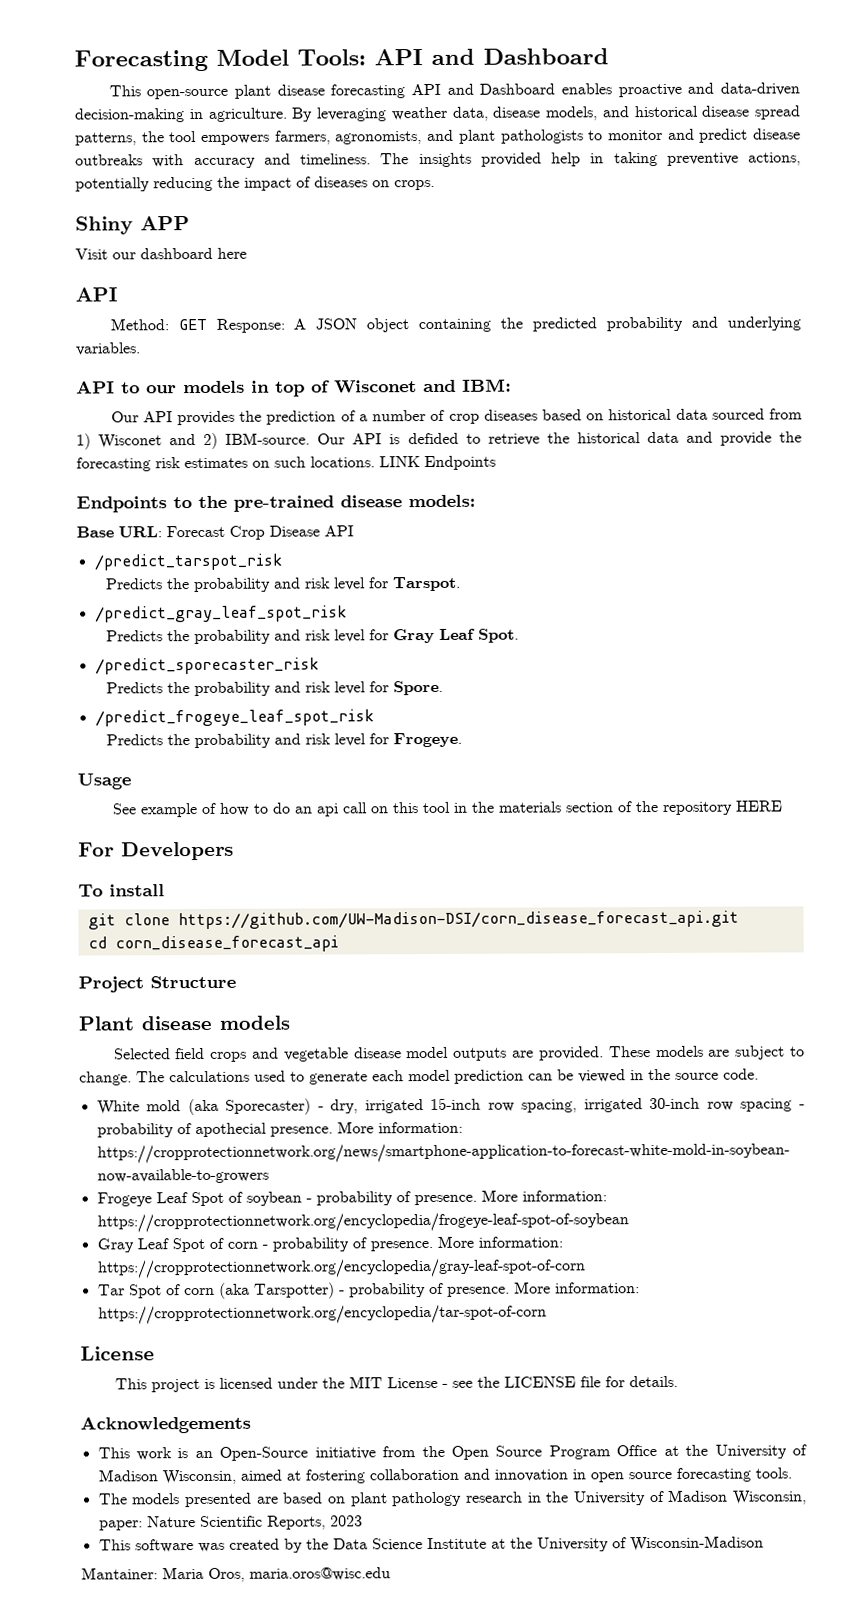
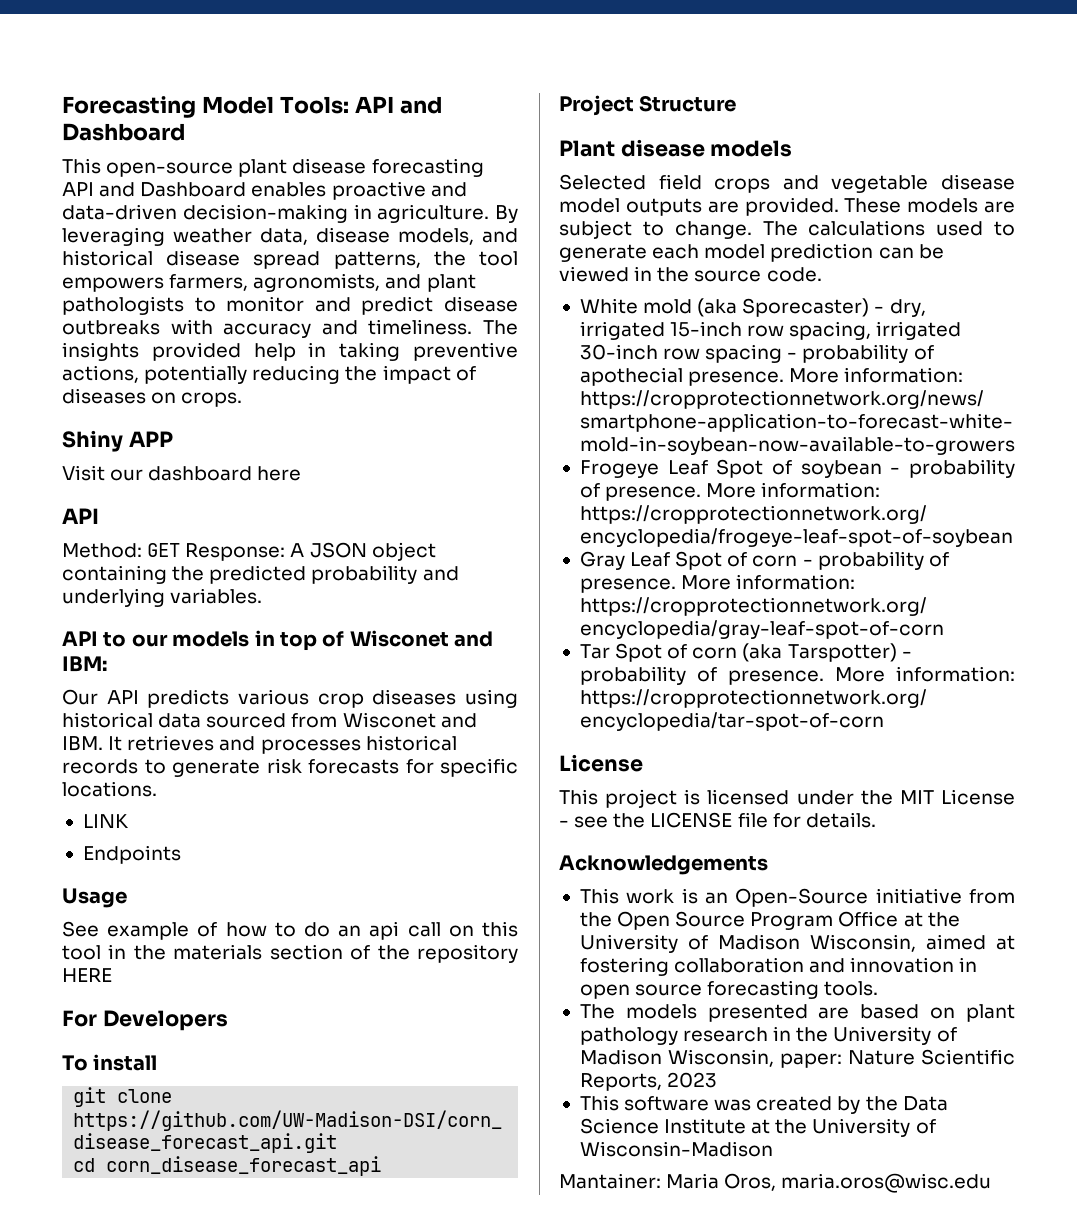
[177,409,605,426] provides the prediction of a number of crop diseases based on -> [147,689,518,708] predicts various crop diseases using
[76,431,802,450] [76,456,306,472] 1) Wisconet and 2) IBM-source. Our API is defided to retrieve the historical data and provide the forecasting risk estimates on such -> [342,712,477,728] [62,735,457,754] [62,758,518,777] Wisconet and IBM. It retrieves and processes historical records to generate risk forecasts for specific
(375, 462) none -> (157, 789) //
[424,455,496,471] [76,494,476,513] [76,525,354,540] [93,553,282,571] [106,576,462,593] [94,605,347,623] [106,628,520,645] [94,657,319,675] [106,680,444,697] [94,709,374,727] [106,732,463,749] Endpoints // Endpoints to the pre-trained disease models: // Base URL: Forecast Crop Disease API // /predict_tarspot_risk // Predicts the probability and risk level for Tarspot. // /predict_gray_leaf_spot_risk // Predicts the probability and risk level for Gray Leaf Spot. // /predict_sporecaster_risk // Predicts the probability and risk level for Spore. // /predict_frogeye_leaf_spot_risk // Predicts the probability and risk level for Frogeye. -> [82,845,181,864] // Endpoints

